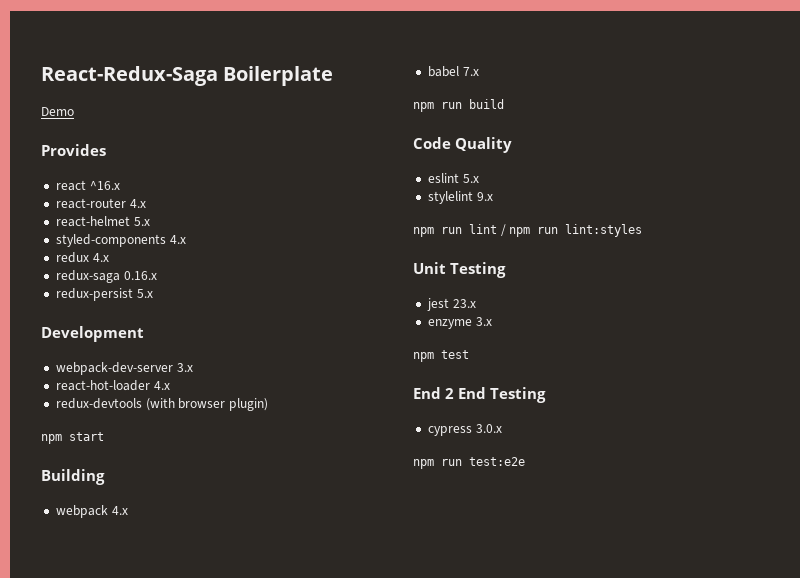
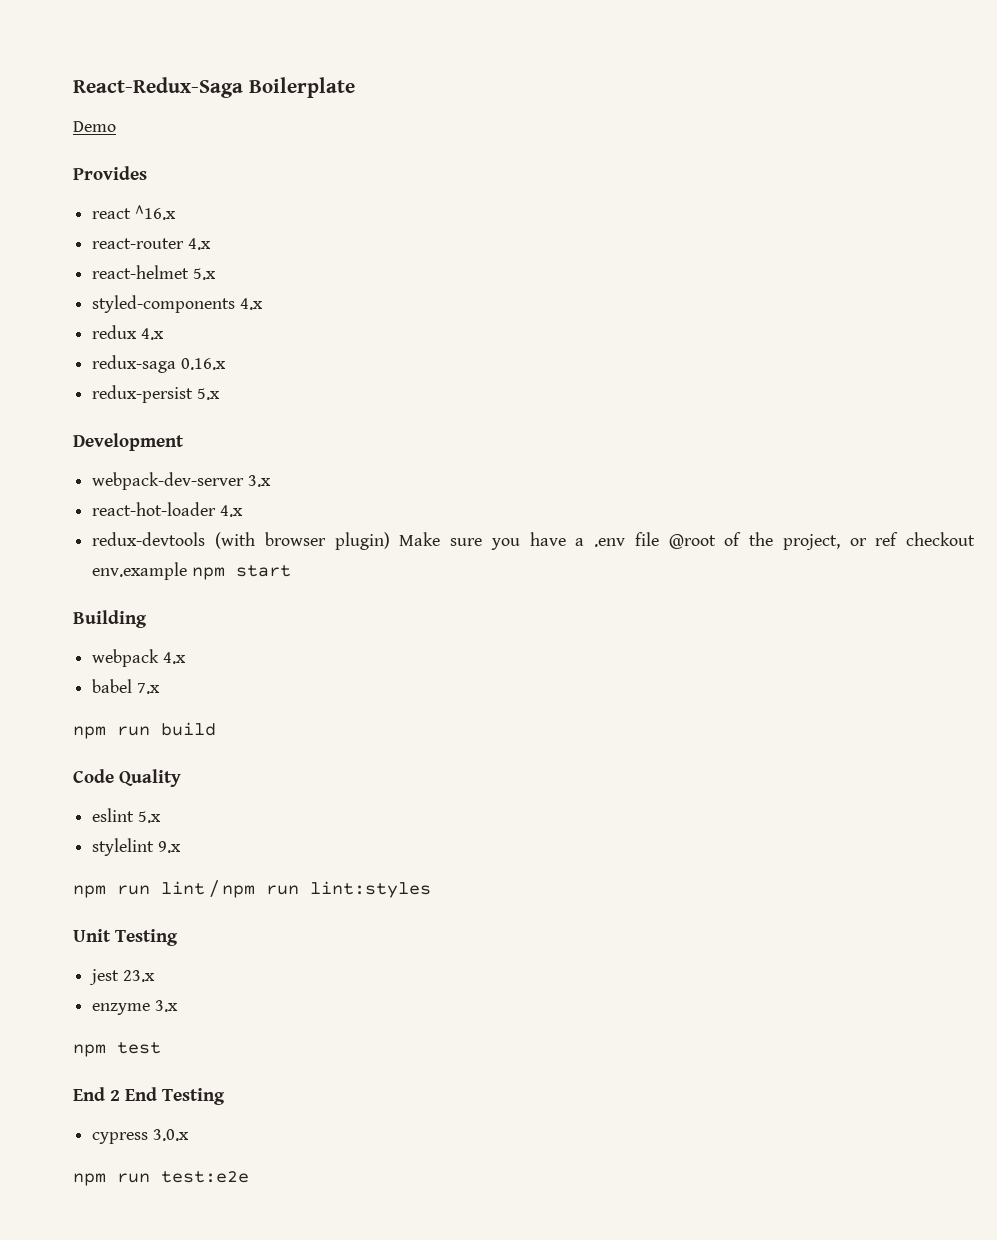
(268, 404) // -> [399,532,975,550] [92,562,188,580] Make sure you have a .env file @root of the project, or ref checkout env.example

